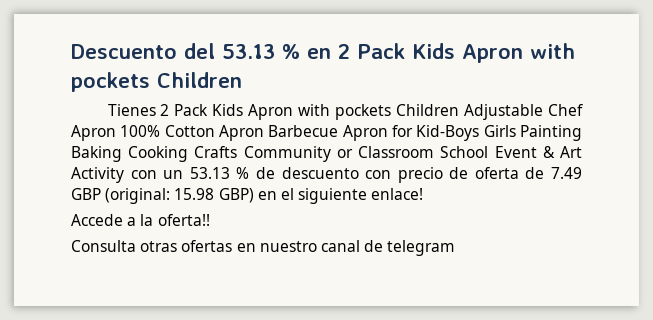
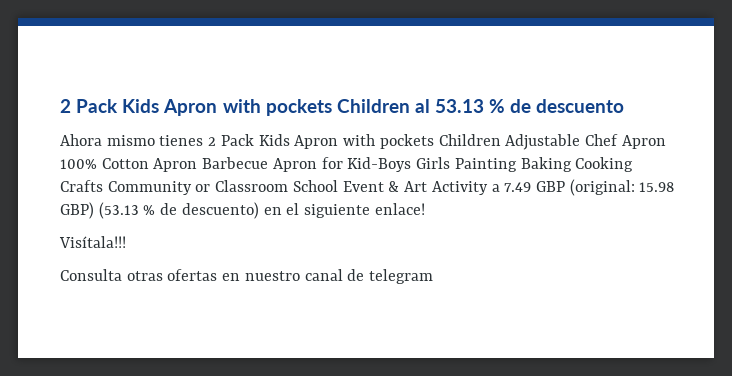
[71,43,575,63] [71,72,242,92] [107,104,156,116] Descuento del 53.13 % en 2 Pack Kids Apron with pockets Children // Tienes -> [60,99,625,116] [60,134,204,146] 2 Pack Kids Apron with pockets Children al 53.13 % de descuento // Ahora mismo tienes
[130,167,545,183] con un 53.13 % de descuento con precio de oferta de -> [491,184,500,192] a
(254, 195) none -> [98,202,259,219] (53.13 % de descuento)
[71,214,210,226] Accede a la oferta!! -> [59,236,126,248] Visítala!!!

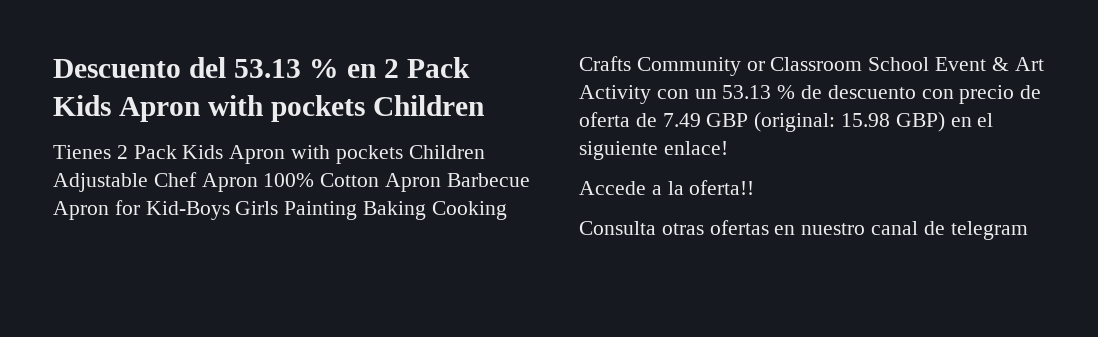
[60,99,625,116] [60,134,204,146] 2 Pack Kids Apron with pockets Children al 53.13 % de descuento // Ahora mismo tienes -> [53,57,470,78] [53,95,484,122] [53,145,111,159] Descuento del 53.13 % en 2 Pack Kids Apron with pockets Children // Tienes
[491,184,500,192] a -> [656,85,1042,104] [579,112,657,127] con un 53.13 % de descuento con precio de oferta de
[98,202,259,219] (53.13 % de descuento) -> (945, 122) none
[59,236,126,248] Visítala!!! -> [579,180,755,195] Accede a la oferta!!

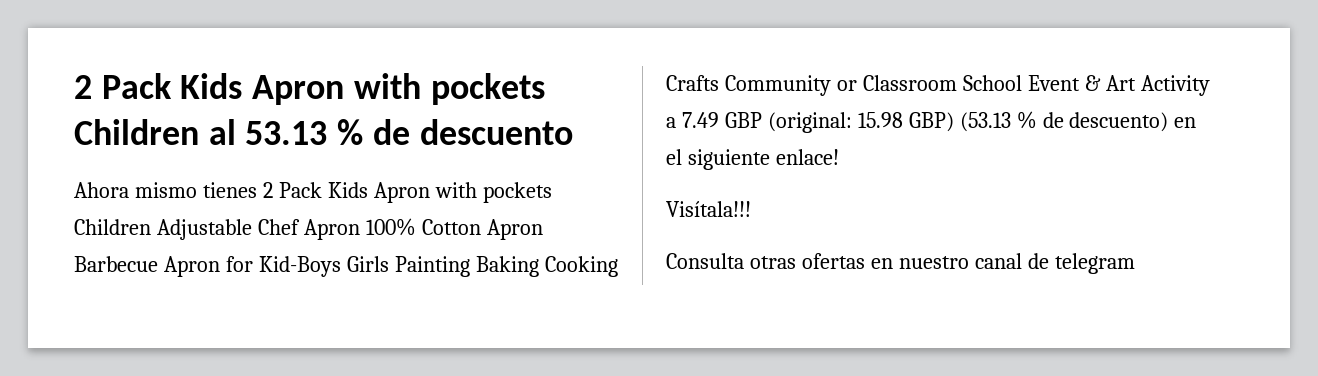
[53,57,470,78] [53,95,484,122] [53,145,111,159] Descuento del 53.13 % en 2 Pack Kids Apron with pockets Children // Tienes -> [74,73,545,105] [74,119,573,145] [74,182,257,198] 2 Pack Kids Apron with pockets Children al 53.13 % de descuento // Ahora mismo tienes
[656,85,1042,104] [579,112,657,127] con un 53.13 % de descuento con precio de oferta de -> [666,117,676,128] a
(945, 122) none -> [959,111,1169,132] (53.13 % de descuento)
[579,180,755,195] Accede a la oferta!! -> [666,201,751,217] Visítala!!!

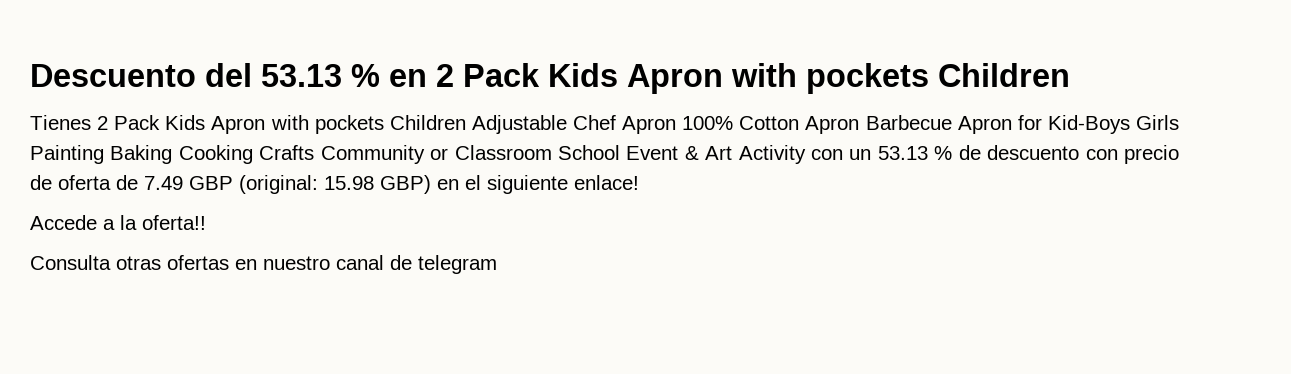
[74,73,545,105] [74,119,573,145] [74,182,257,198] 2 Pack Kids Apron with pockets Children al 53.13 % de descuento // Ahora mismo tienes -> [30,63,1070,94] [30,115,91,130] Descuento del 53.13 % en 2 Pack Kids Apron with pockets Children // Tienes
[666,117,676,128] a -> [811,145,1180,164] [30,175,138,190] con un 53.13 % de descuento con precio de oferta de
[959,111,1169,132] (53.13 % de descuento) -> (431, 184) none
[666,201,751,217] Visítala!!! -> [30,215,206,230] Accede a la oferta!!

